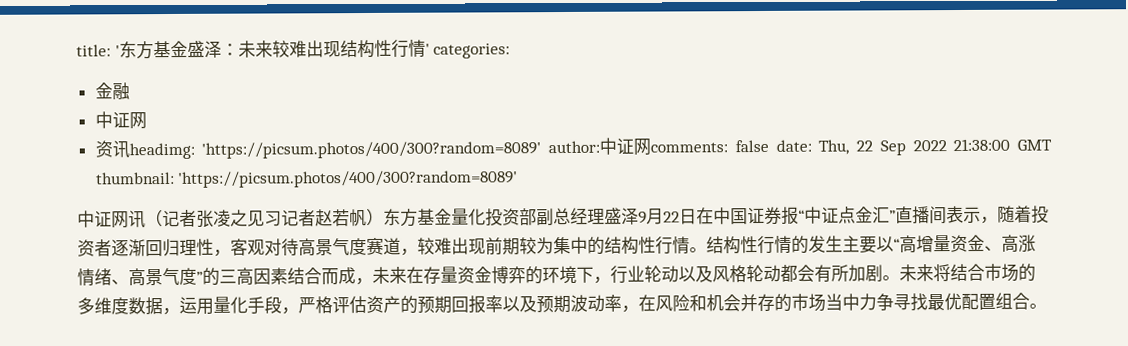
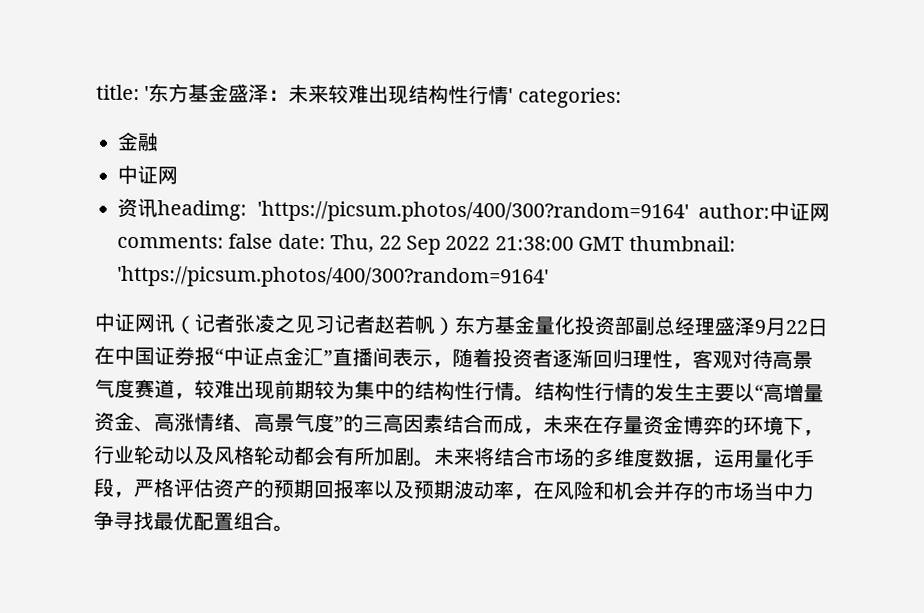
[201,141,542,159] 'https://picsum.photos/400/300?random=8089' -> [256,200,689,224] 'https://picsum.photos/400/300?random=9164'
[177,170,519,188] 'https://picsum.photos/400/300?random=8089' -> [117,265,549,289] 'https://picsum.photos/400/300?random=9164'

